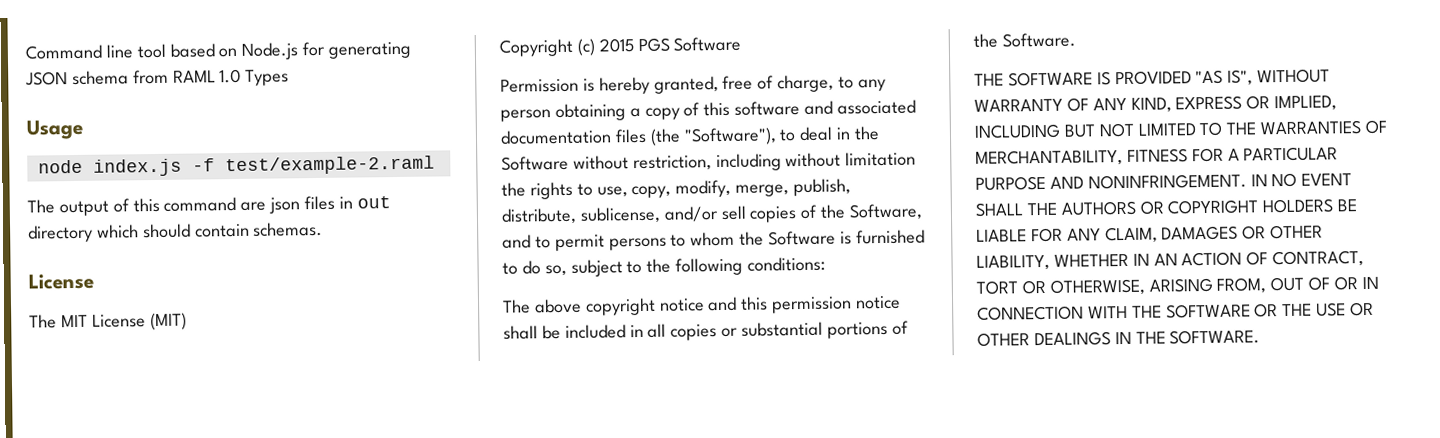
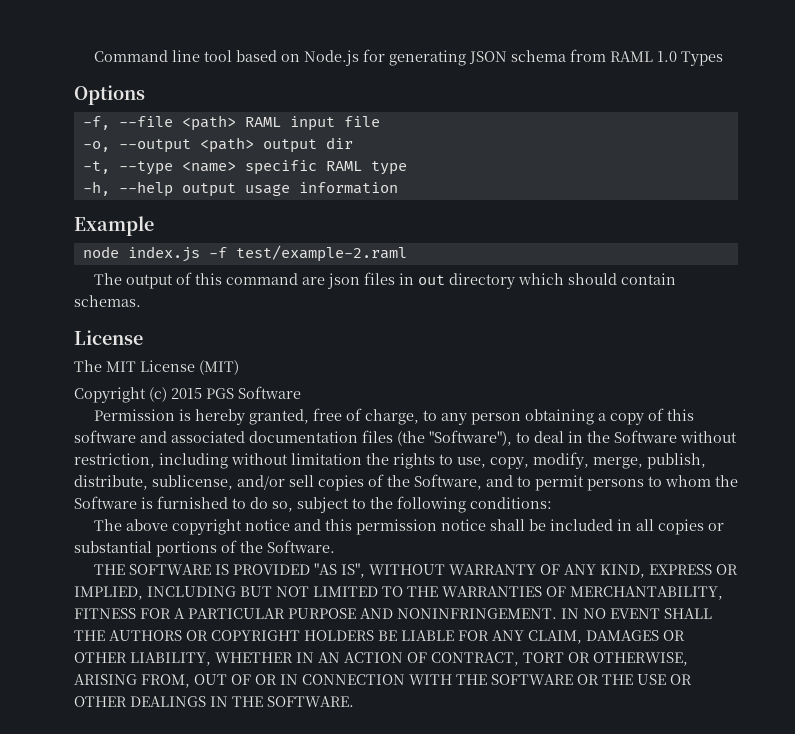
[26,119,83,140] Usage -> [74,85,145,105] [82,115,380,131] [82,137,353,153] [82,160,407,175] [82,181,398,197] [74,216,154,236] Options // -f, --file <path> RAML input file // -o, --output <path> output dir // -t, --type <name> specific RAML type // -h, --help output usage information // Example

